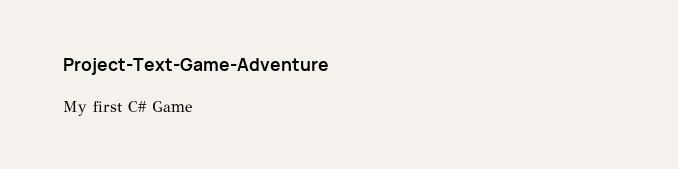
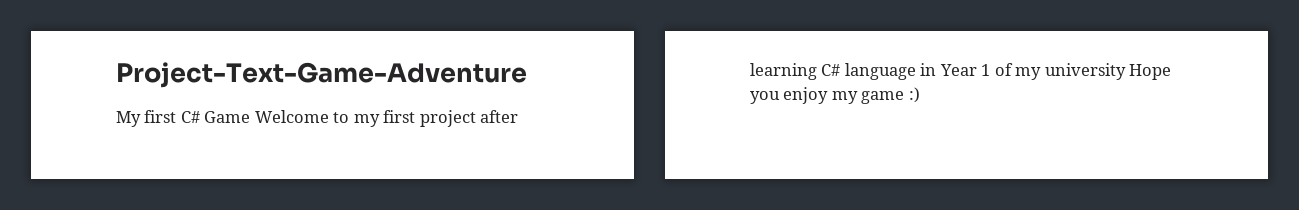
(192, 106) none -> [254,110,519,127] [750,63,1172,80] [750,87,920,104] Welcome to my first project after learning C# language in Year 1 of my university Hope you enjoy my game :)

